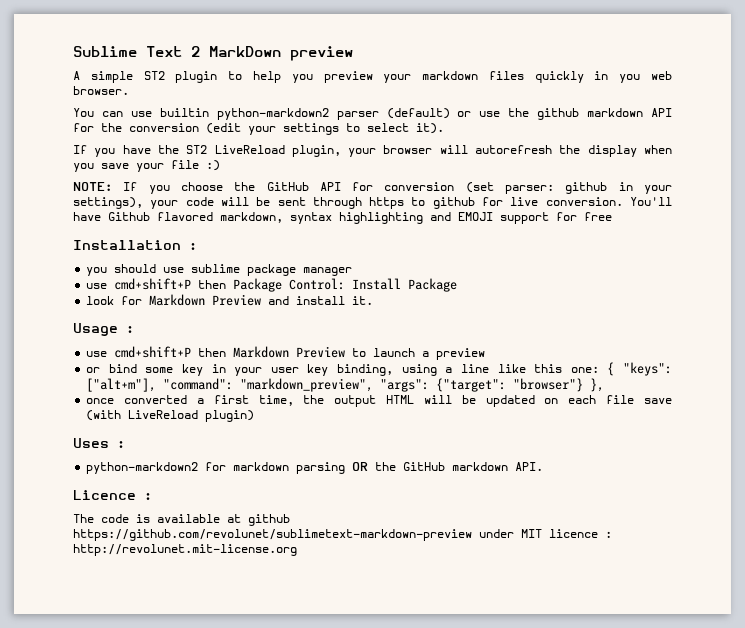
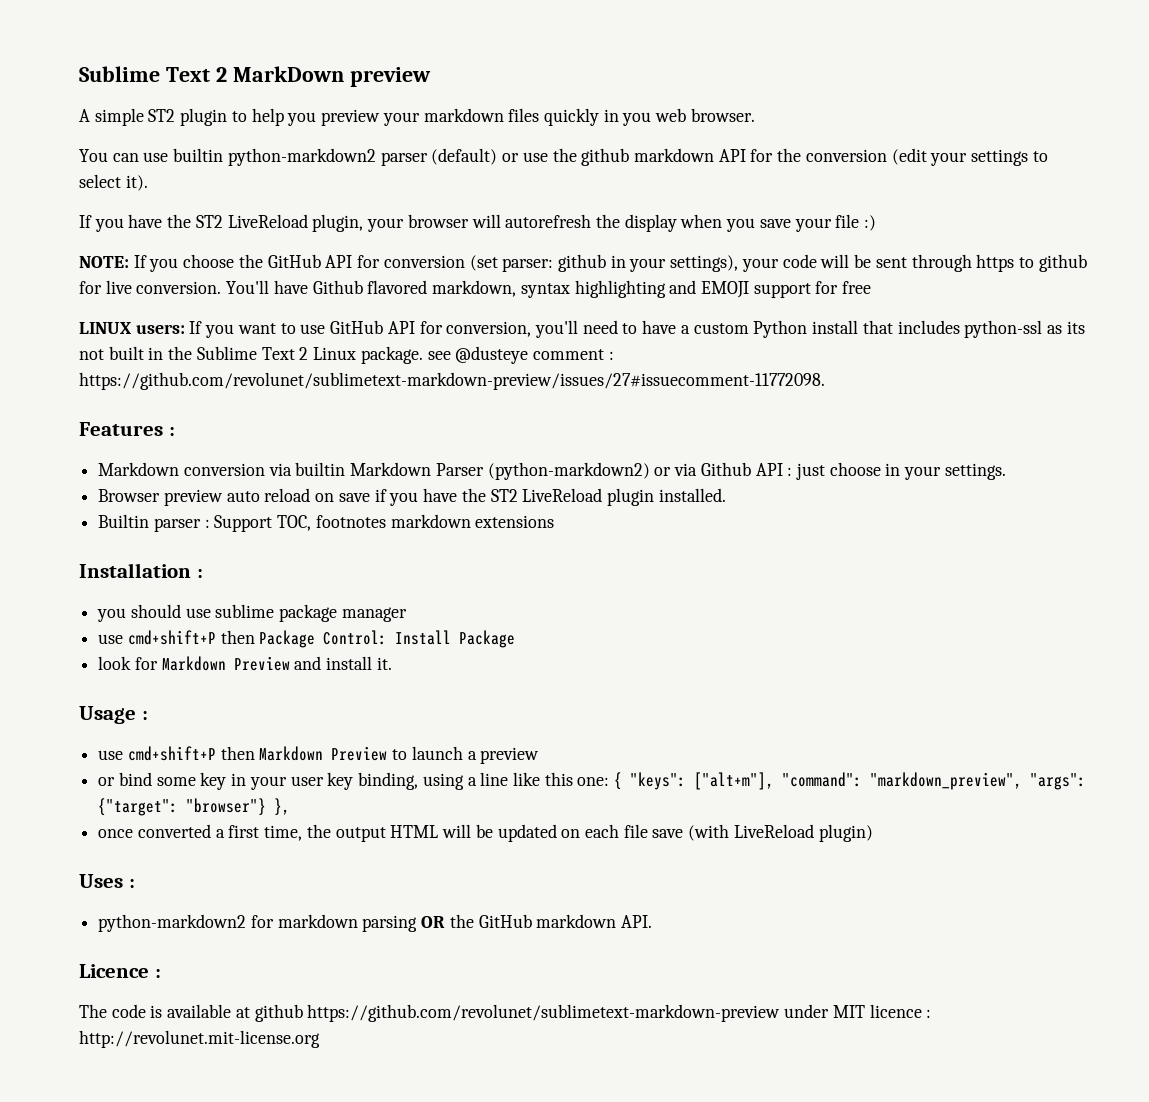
(612, 216) none -> [79,320,1085,338] [79,346,614,364] [79,372,825,390] [79,422,175,436] [98,462,1006,480] [98,488,726,506] [98,514,555,532] // LINUX users: If you want to use GitHub API for conversion, you'll need to have a custom Python install that includes python-ssl as its not built in the Sublime Text 2 Linux package. see @dusteye comment : https://github.com/revolunet/sublimetext-markdown-preview/issues/27#issuecomment-11772098. // Features : // Markdown conversion via builtin Markdown Parser (python-markdown2) or via Github API : just choose in your settings. // Browser preview auto reload on save if you have the ST2 LiveReload plugin installed. // Builtin parser : Support TOC, footnotes markdown extensions

